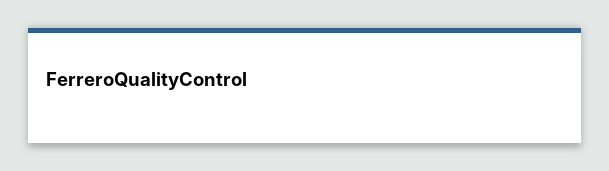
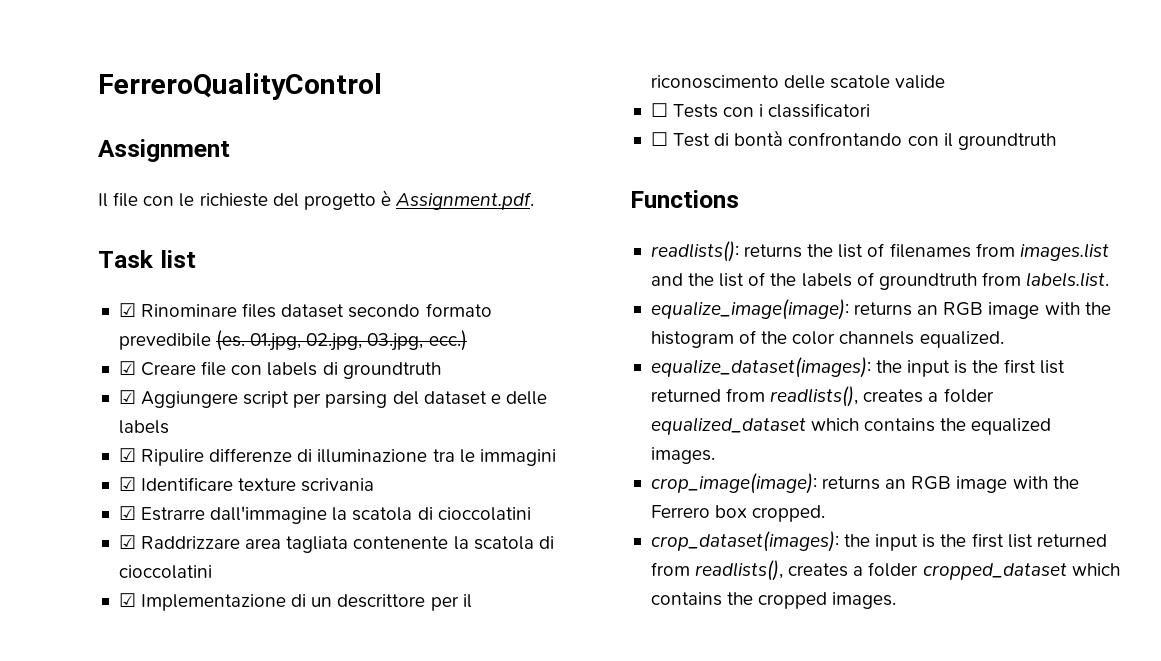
(247, 81) none -> [98,139,230,162] [98,190,535,210] [98,250,196,268] [118,303,492,318] [118,330,467,351] [118,361,441,379] [118,390,547,408] [118,420,169,434] [118,448,556,466] [118,477,375,492] [118,506,531,524] [118,535,554,553] [118,565,212,579] [118,593,472,611] [650,75,946,89] [650,103,871,118] [650,130,1056,150] [630,190,739,208] [650,241,1109,262] [650,272,1110,290] [650,299,1111,320] [650,330,1004,348] [650,357,1065,378] [650,386,994,407] [650,417,1052,435] [650,447,715,464] [650,473,1079,494] [650,505,826,522] [650,531,1107,552] [650,560,1120,581] [650,592,897,609] // Assignment // Il file con le richieste del progetto è Assignment.pdf. // Task list // ☑ Rinominare files dataset secondo formato prevedibile (es. 01.jpg, 02.jpg, 03.jpg, ecc.) // ☑ Creare file con labels di groundtruth // ☑ Aggiungere script per parsing del dataset e delle labels // ☑ Ripulire differenze di illuminazione tra le immagini // ☑ Identificare texture scrivania // ☑ Estrarre dall'immagine la scatola di cioccolatini // ☑ Raddrizzare area tagliata contenente la scatola di cioccolatini // ☑ Implementazione di un descrittore per il riconoscimento delle scatole valide // ☐ Tests con i classificatori // ☐ Test di bontà confrontando con il groundtruth // Functions // readlists(): returns the list of filenames from images.list and the list of the labels of groundtruth from labels.list. // equalize_image(image): returns an RGB image with the histogram of the color channels equalized. // equalize_dataset(images): the input is the first list returned from readlists(), creates a folder equalized_dataset which contains the equalized images. // crop_image(image): returns an RGB image with the Ferrero box cropped. // crop_dataset(images): the input is the first list returned from readlists(), creates a folder cropped_dataset which contains the cropped images.

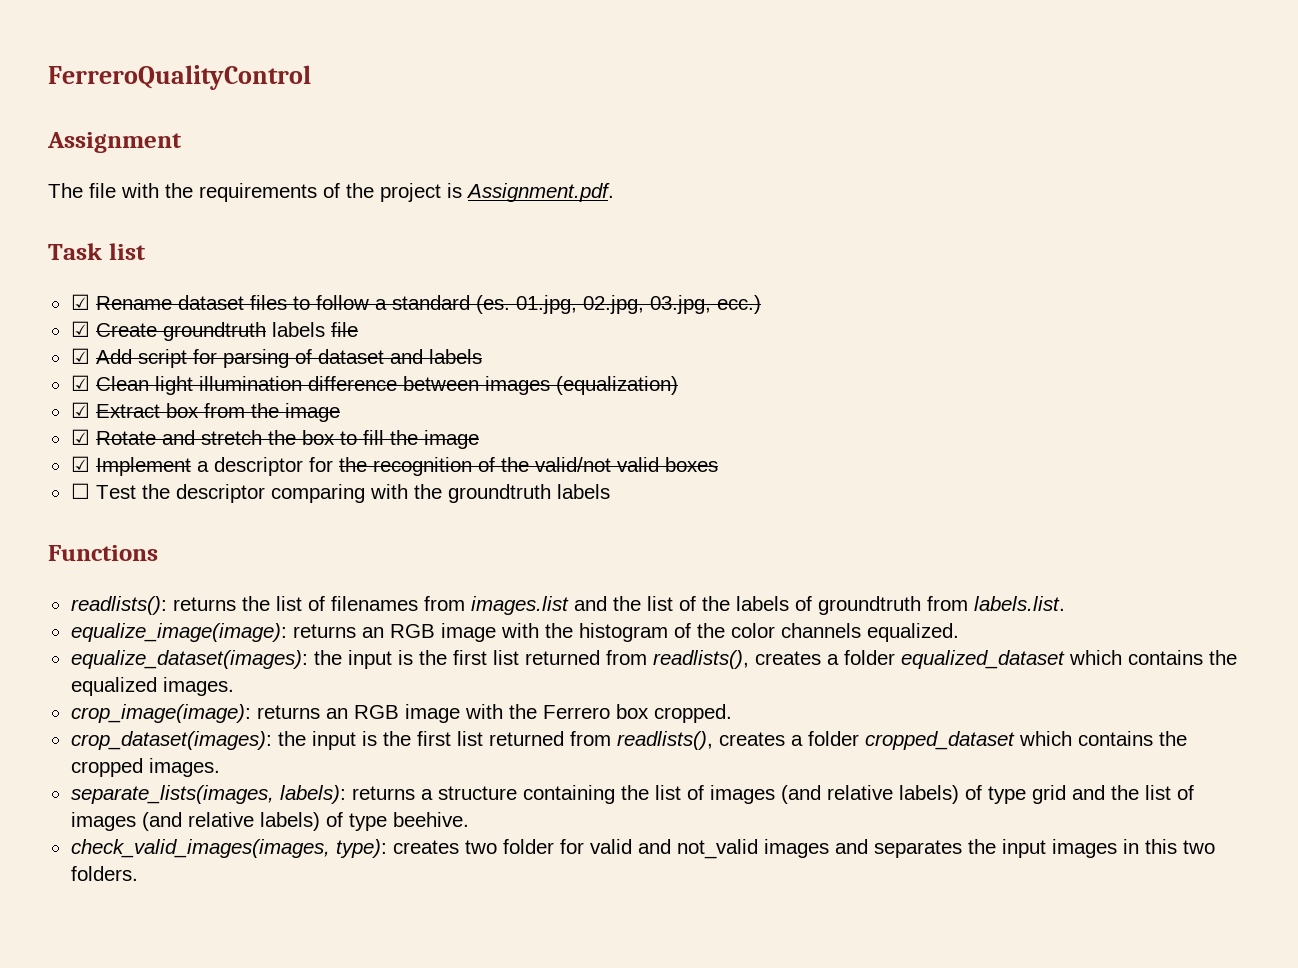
[98,190,535,210] [98,250,196,268] [118,303,492,318] [118,333,211,350] Il file con le richieste del progetto è Assignment.pdf. // Task list // ☑ Rinominare files dataset secondo formato prevedibile -> [48,183,614,202] [48,243,146,260] [70,294,470,310] The file with the requirements of the project is Assignment.pdf. // Task list // ☑ Rename dataset files to follow a standard
[141,361,441,379] [118,390,547,408] [118,420,169,434] [118,448,556,466] [118,477,375,492] [118,506,531,524] [118,535,554,553] [118,565,212,579] [118,593,472,611] [650,75,946,89] [650,103,871,118] [650,130,1056,150] Creare file con labels di groundtruth // ☑ Aggiungere script per parsing del dataset e delle labels // ☑ Ripulire differenze di illuminazione tra le immagini // ☑ Identificare texture scrivania // ☑ Estrarre dall'immagine la scatola di cioccolatini // ☑ Raddrizzare area tagliata contenente la scatola di cioccolatini // ☑ Implementazione di un descrittore per il riconoscimento delle scatole valide // ☐ Tests con i classificatori // ☐ Test di bontà confrontando con il groundtruth -> [95,322,358,341] [70,348,482,368] [70,375,678,395] [70,402,340,422] [70,429,479,449] [70,456,718,476] [70,483,610,503] Create groundtruth labels file // ☑ Add script for parsing of dataset and labels // ☑ Clean light illumination difference between images (equalization) // ☑ Extract box from the image // ☑ Rotate and stretch the box to fill the image // ☑ Implement a descriptor for the recognition of the valid/not valid boxes // ☐ Test the descriptor comparing with the groundtruth labels
(897, 600) none -> [70,785,1194,804] [70,812,469,831] [70,839,1215,859] [70,866,138,881] // separate_lists(images, labels): returns a structure containing the list of images (and relative labels) of type grid and the list of images (and relative labels) of type beehive. // check_valid_images(images, type): creates two folder for valid and not_valid images and separates the input images in this two folders.

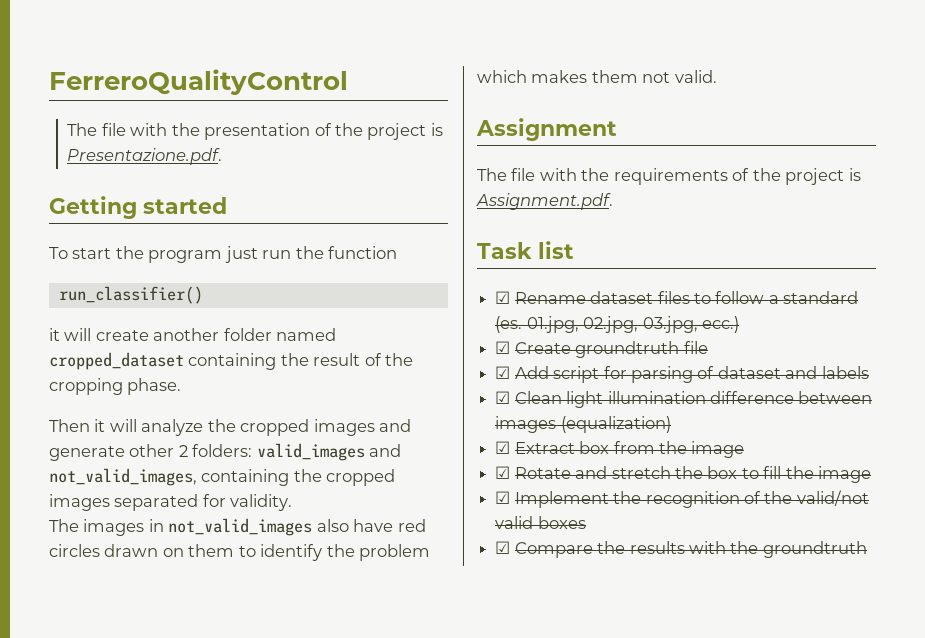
(311, 77) none -> [67,123,443,140] [67,148,223,165] [49,196,227,219] [49,246,398,263] [58,286,203,304] [49,328,337,341] [49,352,414,370] [49,378,182,395] [49,419,412,436] [49,443,402,461] [49,468,396,486] [49,494,293,511] [49,518,426,536] [49,544,431,561] [477,70,717,83] // The file with the presentation of the project is Presentazione.pdf. // Getting started // To start the program just run the function // run_classifier() // it will create another folder named cropped_dataset containing the result of the cropping phase. // Then it will analyze the cropped images and generate other 2 folders: valid_images and not_valid_images, containing the cropped images separated for validity. // The images in not_valid_images also have red circles drawn on them to identify the problem which makes them not valid.
[271,322,325,337] labels -> (680, 349) none
[196,457,333,476] a descriptor for -> (609, 499) none
[70,483,610,503] [48,545,158,561] [70,596,1065,615] [70,623,959,642] [70,650,1237,669] [70,677,234,696] [70,704,732,723] [70,731,1187,750] [70,758,220,777] [70,785,1194,804] [70,812,469,831] [70,839,1215,859] [70,866,138,881] ☐ Test the descriptor comparing with the groundtruth labels // Functions // readlists(): returns the list of filenames from images.list and the list of the labels of groundtruth from labels.list. // equalize_image(image): returns an RGB image with the histogram of the color channels equalized. // equalize_dataset(images): the input is the first list returned from readlists(), creates a folder equalized_dataset which contains the equalized images. // crop_image(image): returns an RGB image with the Ferrero box cropped. // crop_dataset(images): the input is the first list returned from readlists(), creates a folder cropped_dataset which contains the cropped images. // separate_lists(images, labels): returns a structure containing the list of images (and relative labels) of type grid and the list of images (and relative labels) of type beehive. // check_valid_images(images, type): creates two folder for valid and not_valid images and separates the input images in this two folders. -> [495,541,867,558] ☑ Compare the results with the groundtruth

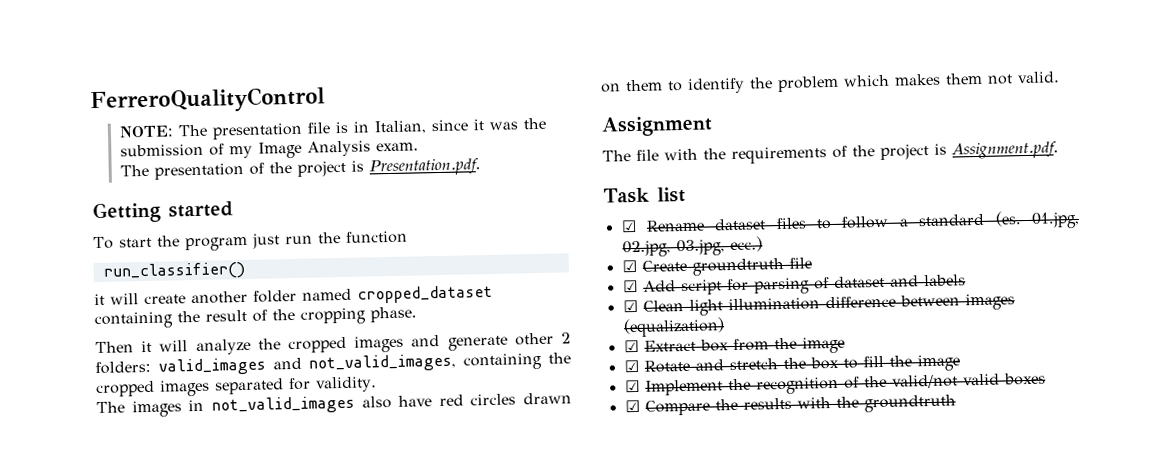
[67,123,200,136] The file with the -> [118,117,546,140] [119,140,419,159] [119,164,149,177] NOTE: The presentation file is in Italian, since it was the submission of my Image Analysis exam. // The
[67,148,223,165] Presentazione.pdf. -> [368,158,481,177] Presentation.pdf.

